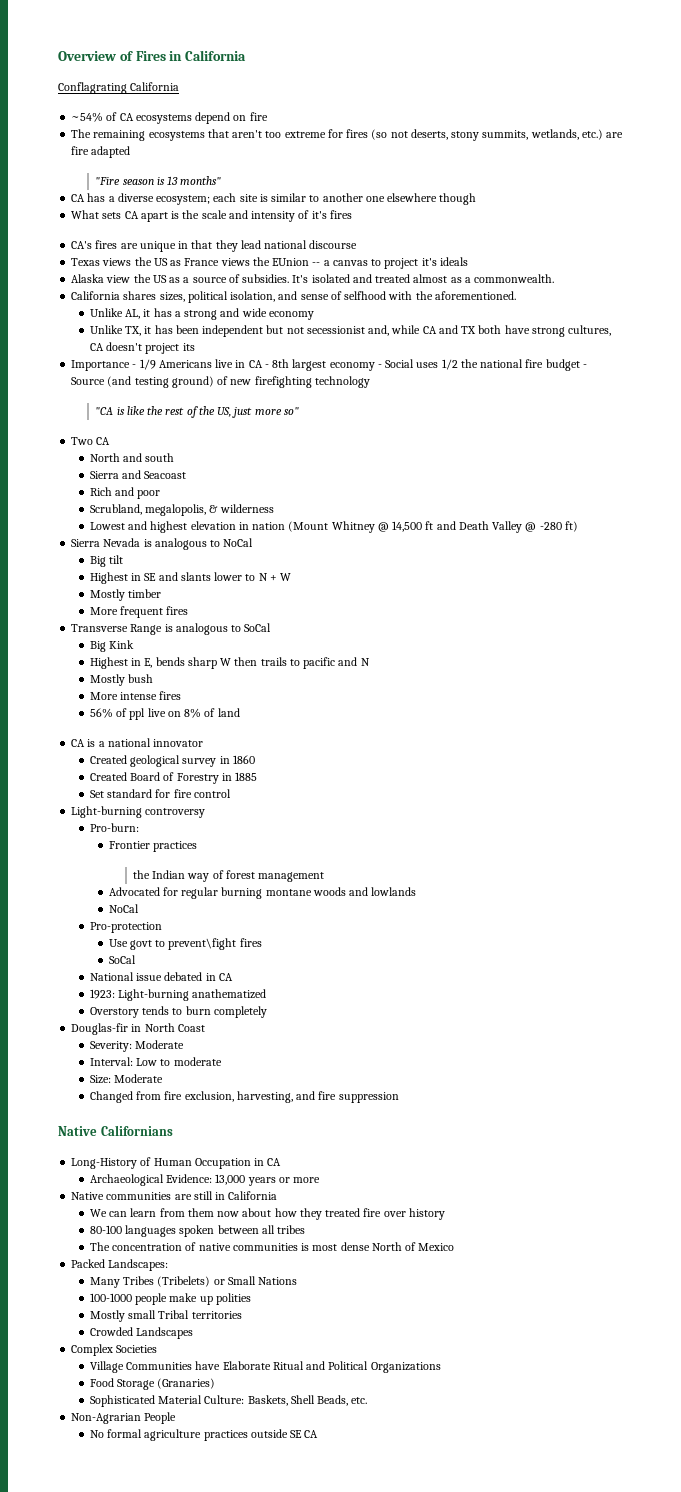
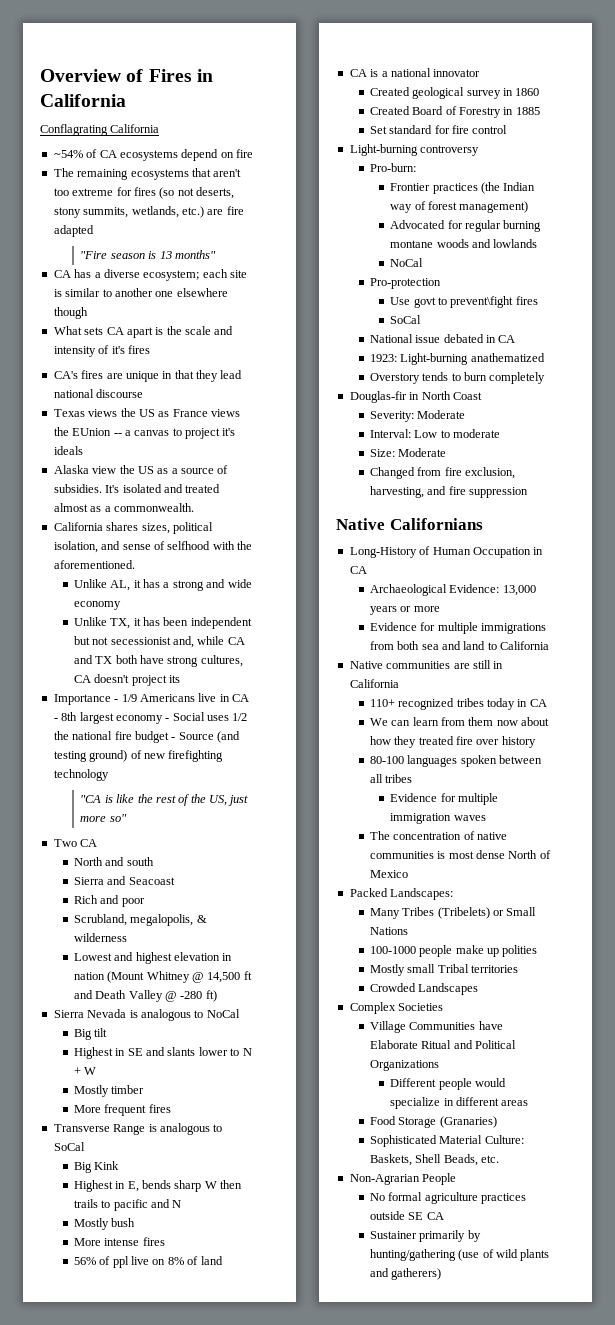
[132,870,150,879] // the -> [480,182,500,194] (the
[258,872,325,882] management -> [459,201,529,213] management)
(321, 1180) none -> [369,622,547,634] [369,641,550,650] // Evidence for multiple immigrations from both sea and land to California
(278, 1195) none -> [369,698,547,710] // 110+ recognized tribes today in CA
(306, 1229) none -> [390,793,498,805] [390,813,486,824] // Evidence for multiple immigration waves
(441, 1367) none -> [390,1078,506,1090] [390,1097,529,1109] // Different people would specialize in different areas
(319, 1434) none -> [369,1230,481,1242] [369,1249,550,1261] [369,1268,442,1280] // Sustainer primarily by hunting/gathering (use of wild plants and gatherers)

